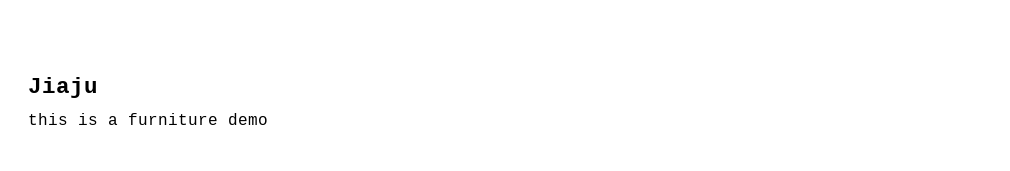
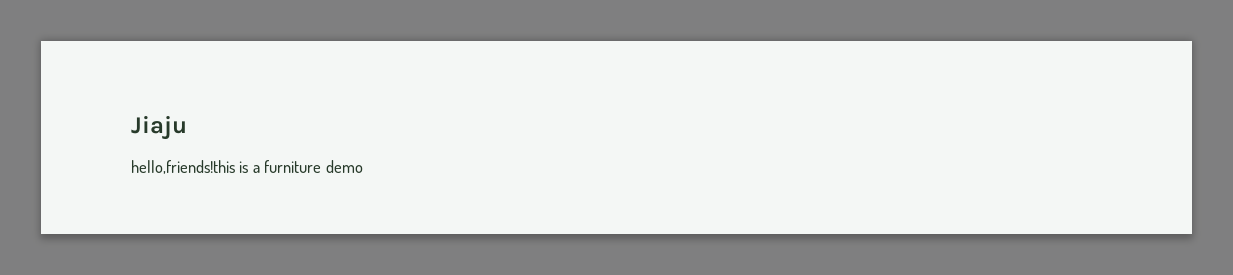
[28,113,68,125] this -> [131,160,235,174] hello,friends!this

